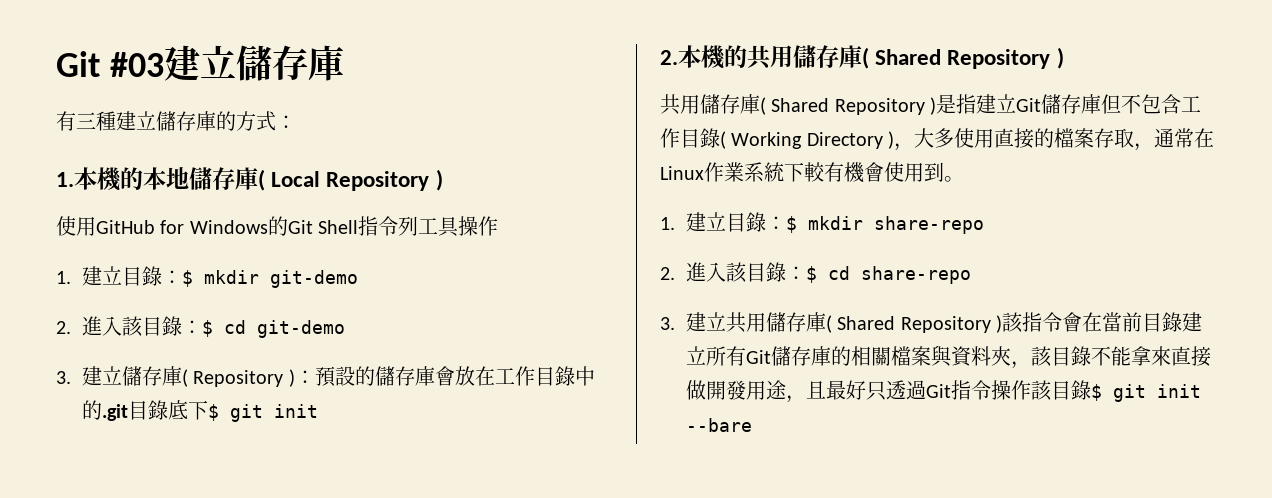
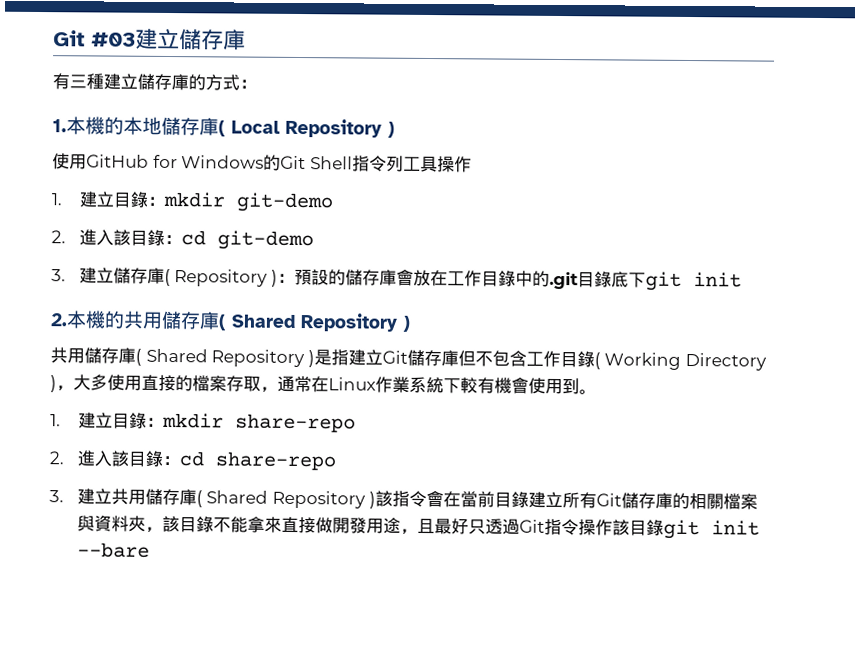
[181,270,193,287] $ -> (165, 201) none
[201,320,213,337] $ -> (182, 239) none
[207,404,219,421] $ -> (646, 280) none
[785,216,797,233] $ -> (164, 422) none
[805,266,817,283] $ -> (180, 460) none
[1090,384,1102,401] $ -> (664, 527) none

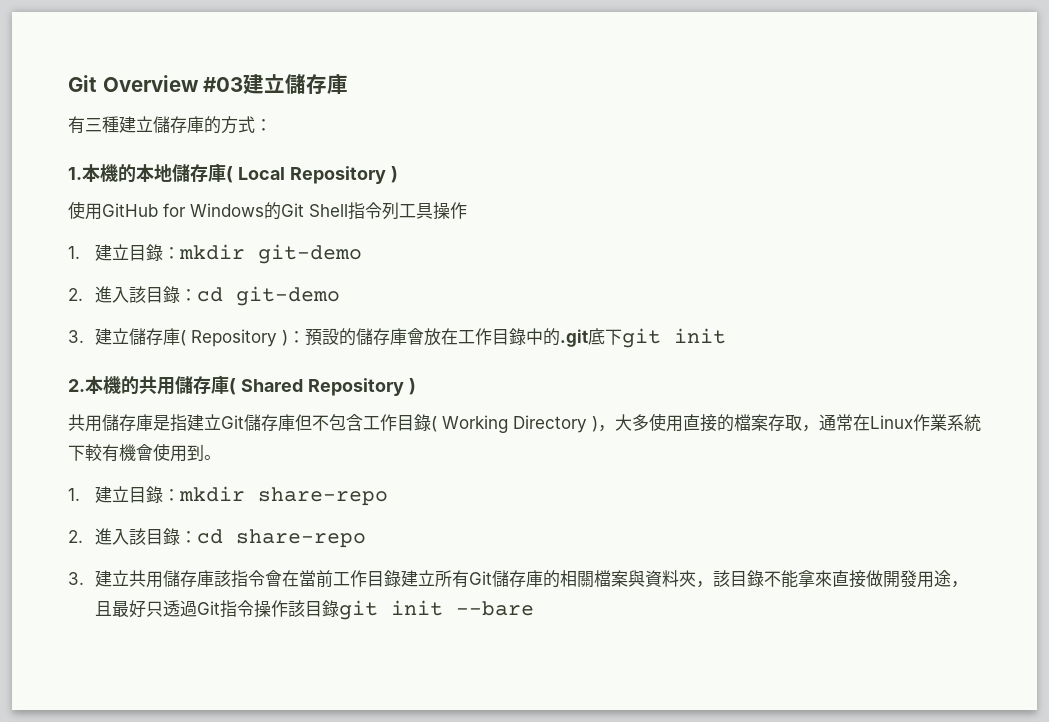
[53,30,85,47] Git -> [68,75,199,92] Git Overview
[576,271,612,288] 目錄 -> (589, 338) none
[135,348,315,368] ( Shared Repository ) -> (153, 422) none
[195,490,376,509] ( Shared Repository ) -> (215, 578) none
(495, 499) none -> [333,570,368,587] 工作

